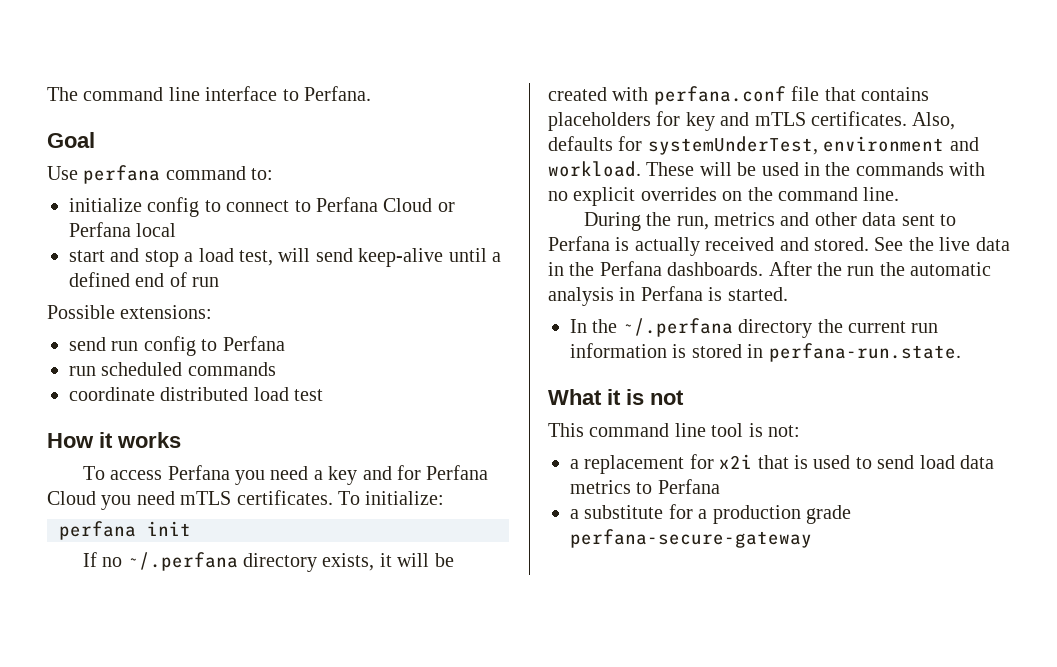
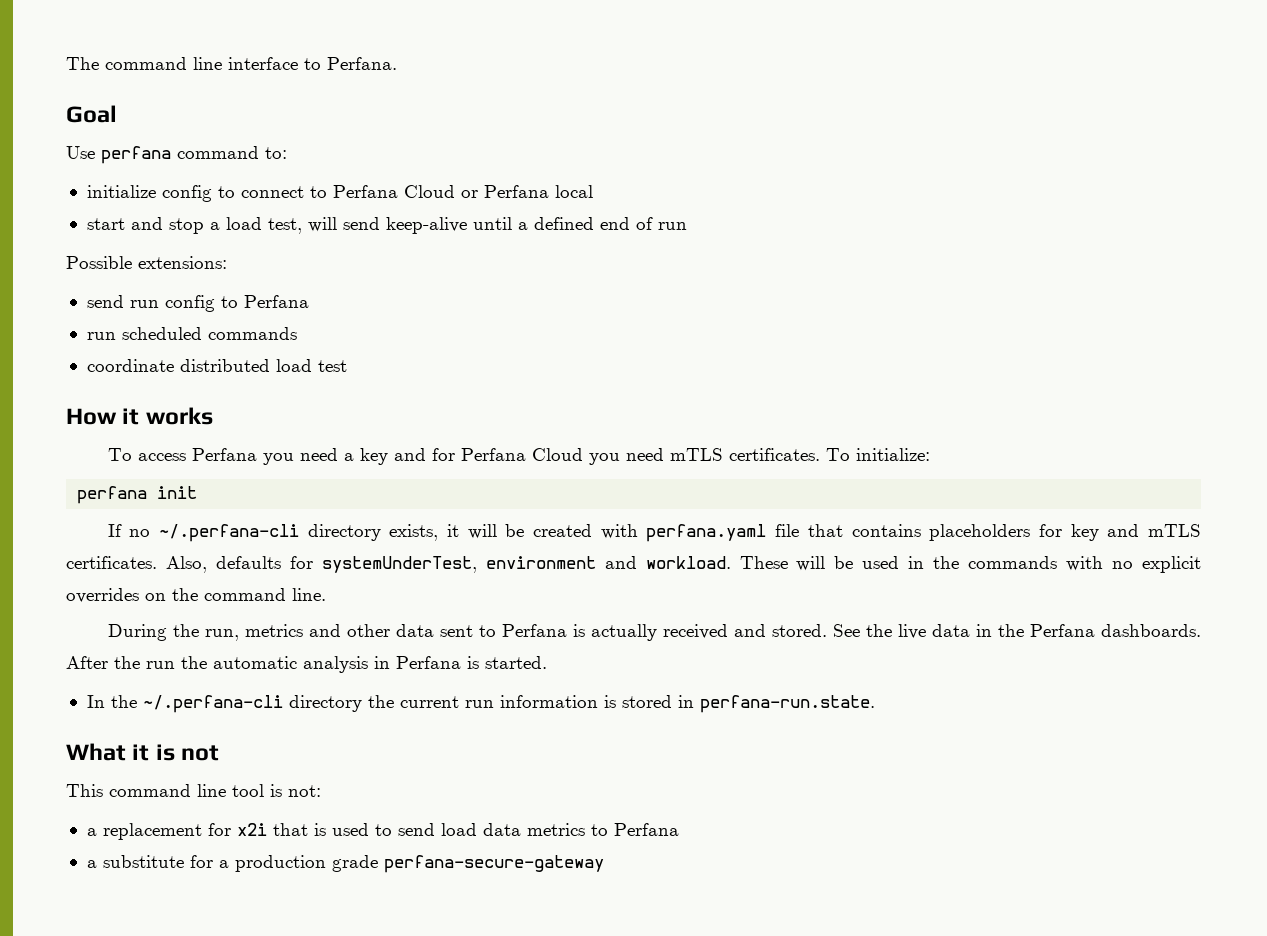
[127,552,238,571] ~/.perfana -> [158,524,299,542] ~/.perfana-cli
[653,86,786,105] perfana.conf -> [646,524,767,542] perfana.yaml
[622,318,733,337] ~/.perfana -> [142,695,283,713] ~/.perfana-cli

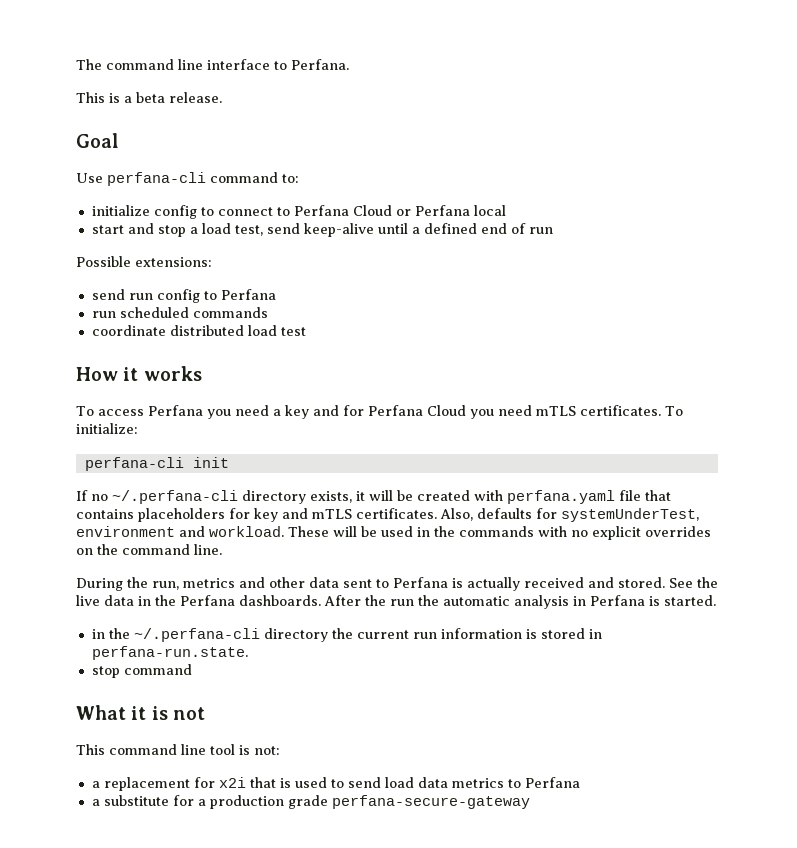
(397, 63) none -> [76,92,222,103] // This is a beta release.
[101,146,171,164] perfana -> [107,172,206,186] perfana-cli
[307,217,337,232] will -> (263, 230) none
[77,486,148,504] perfana -> [84,457,184,471] perfana-cli
[86,695,105,708] In -> [91,629,105,639] in
(875, 704) none -> [91,664,192,678] // stop command

